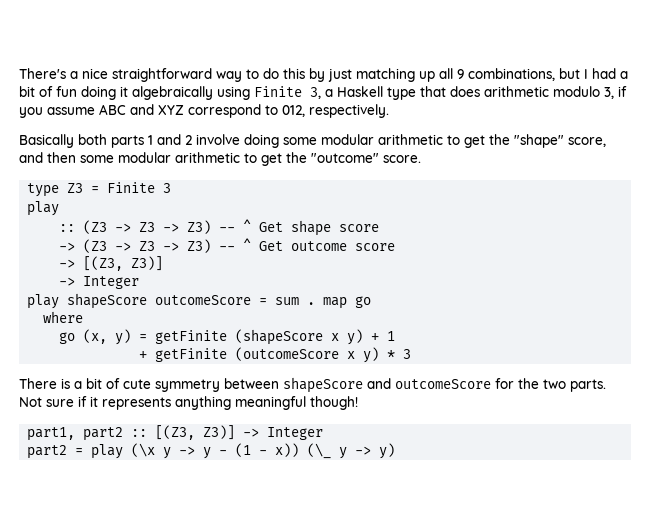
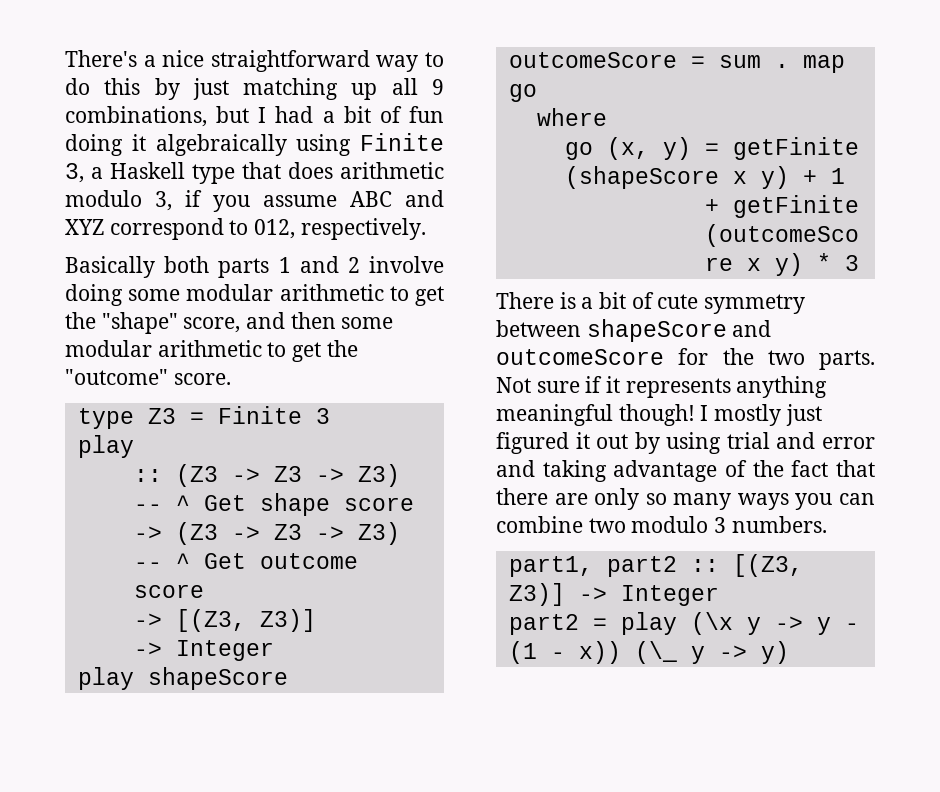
(358, 403) none -> [700,404,822,426] [496,432,875,454] [496,460,875,482] [496,488,875,510] [496,516,827,533] I mostly just figured it out by using trial and error and taking advantage of the fact that there are only so many ways you can combine two modulo 3 numbers.

